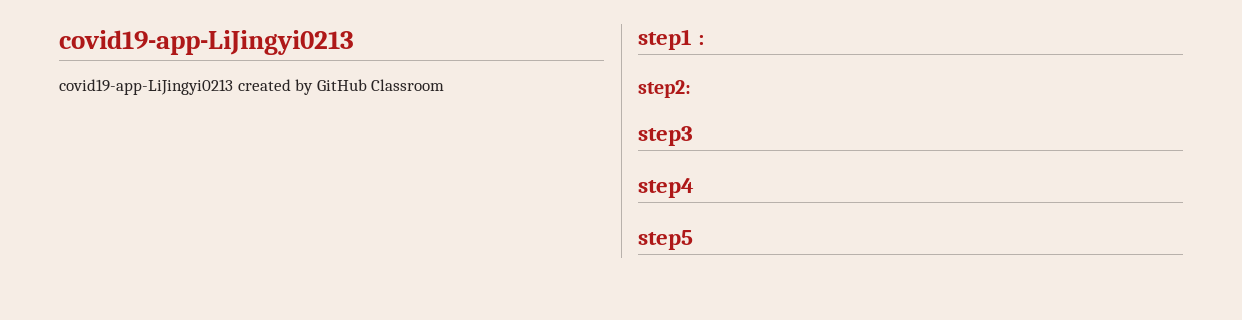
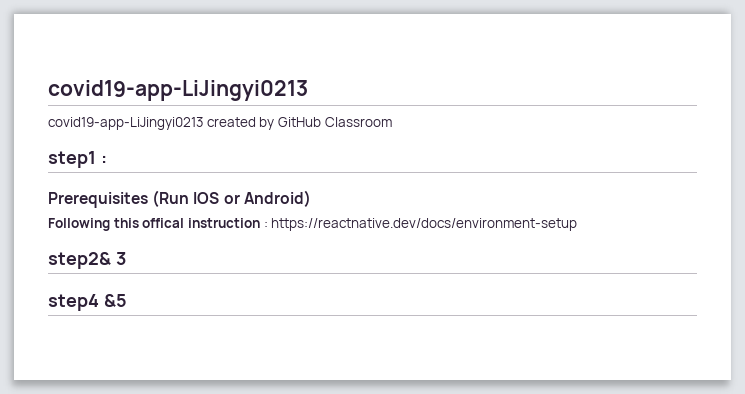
[638,80,691,98] [638,126,693,146] step2: // step3 -> [48,190,311,208] [48,218,578,231] [48,252,126,269] Prerequisites (Run IOS or Android) // Following this offical instruction : https://reactnative.dev/docs/environment-setup // step2& 3
[638,230,693,250] // step5 -> [103,294,127,307] &5

